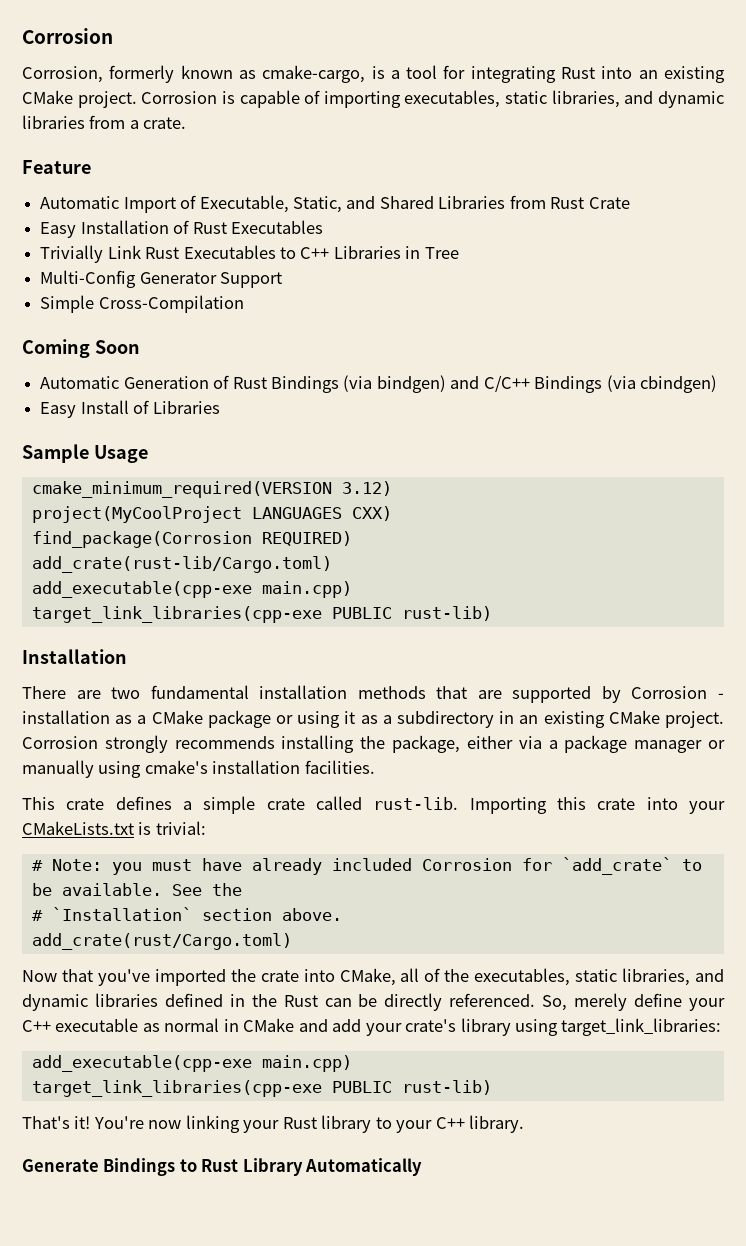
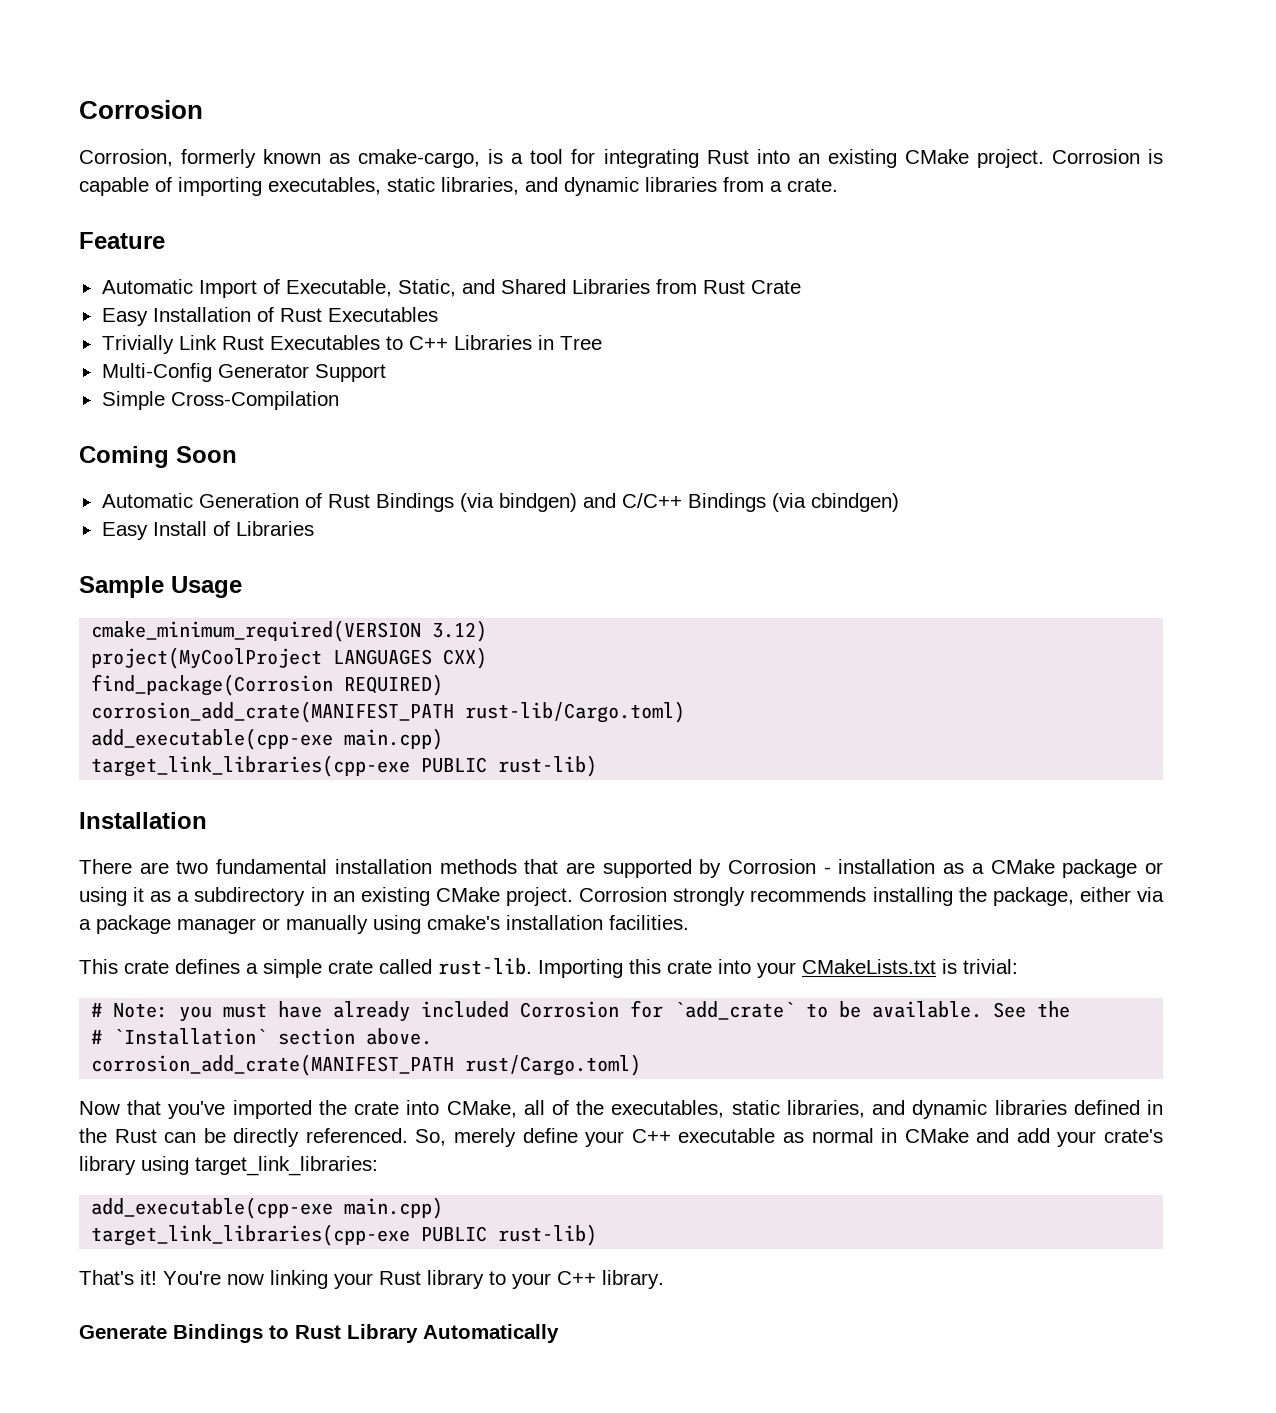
[31,556,332,573] add_crate(rust-lib/Cargo.toml) -> [91,701,686,723] corrosion_add_crate(MANIFEST_PATH rust-lib/Cargo.toml)
[31,933,292,950] add_crate(rust/Cargo.toml) -> [91,1054,642,1076] corrosion_add_crate(MANIFEST_PATH rust/Cargo.toml)

